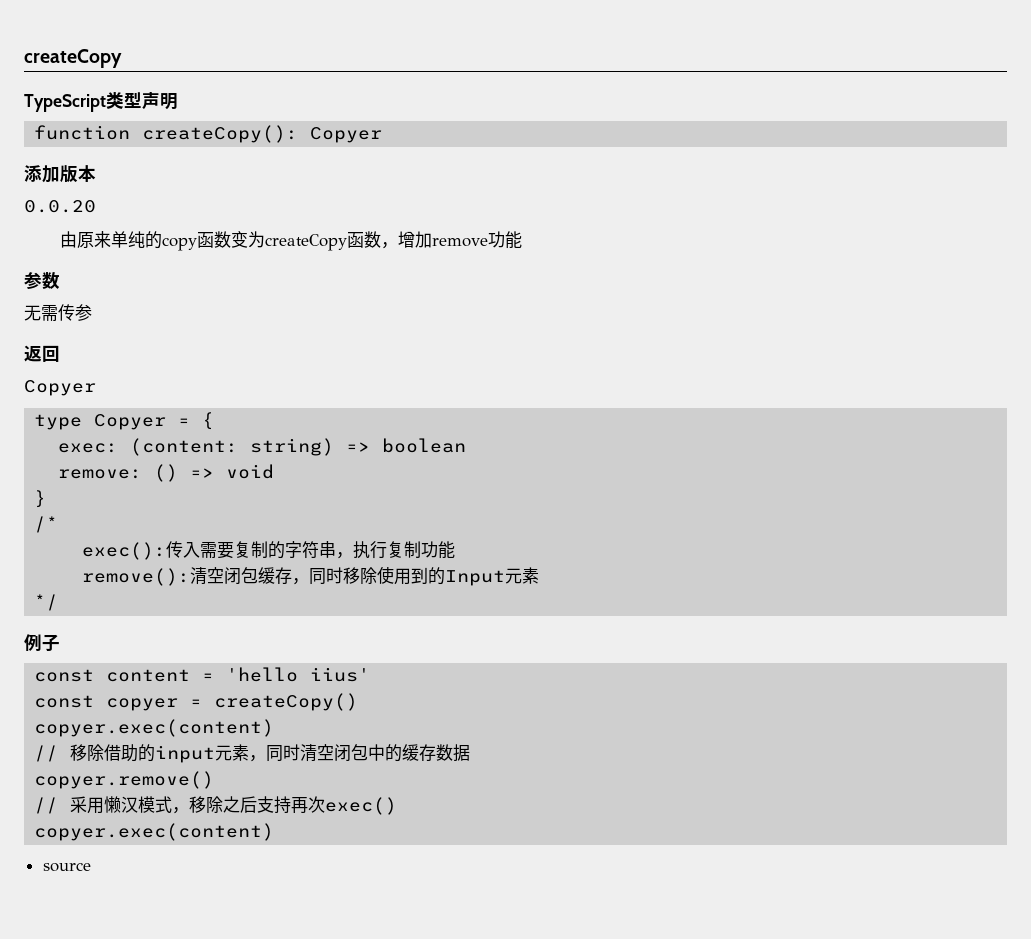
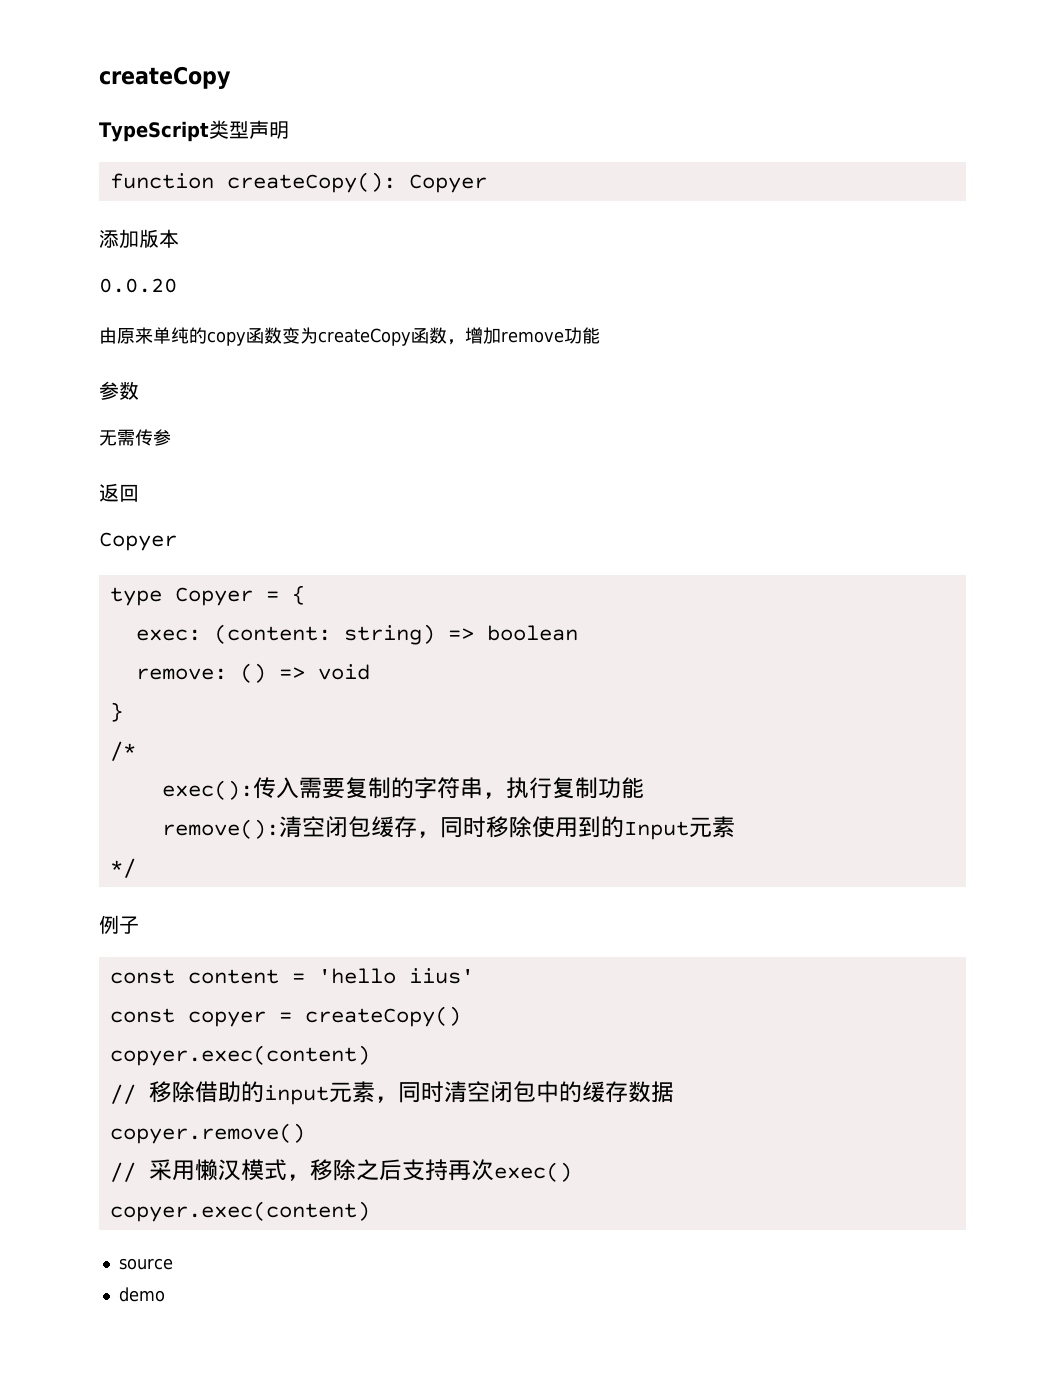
(91, 867) none -> [118,1287,165,1302] // demo

